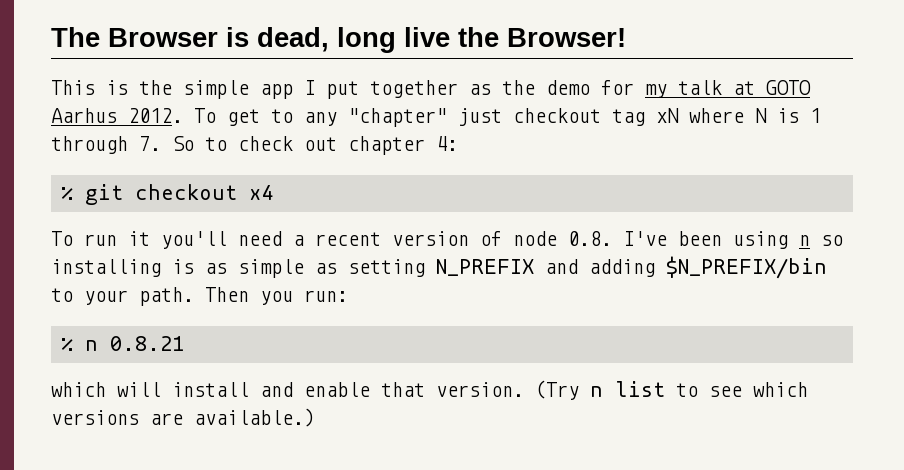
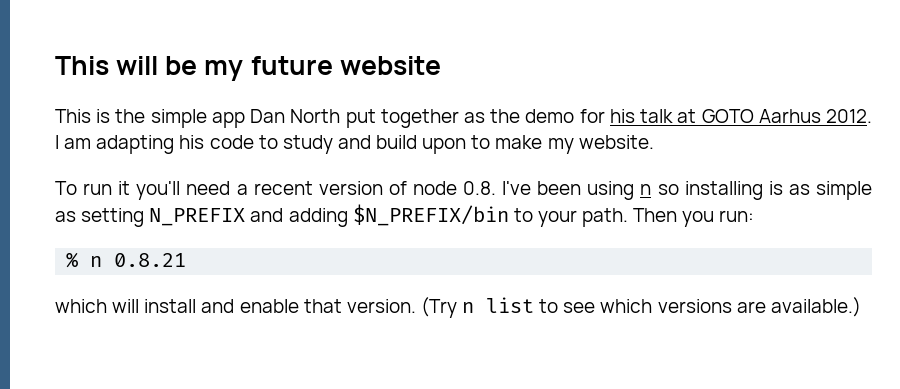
[51,27,626,53] The Browser is dead, long live the Browser! -> [55,56,441,81] This will be my future website
[304,80,315,95] I -> [250,109,341,123] Dan North
[645,84,667,98] my -> [609,109,635,123] his
[194,108,821,127] [51,136,458,155] [60,184,273,205] To get to any "chapter" just checkout tag xN where N is 1 through 7. So to check out chapter 4: // % git checkout x4 -> [55,135,654,154] I am adapting his code to study and build upon to make my website.

